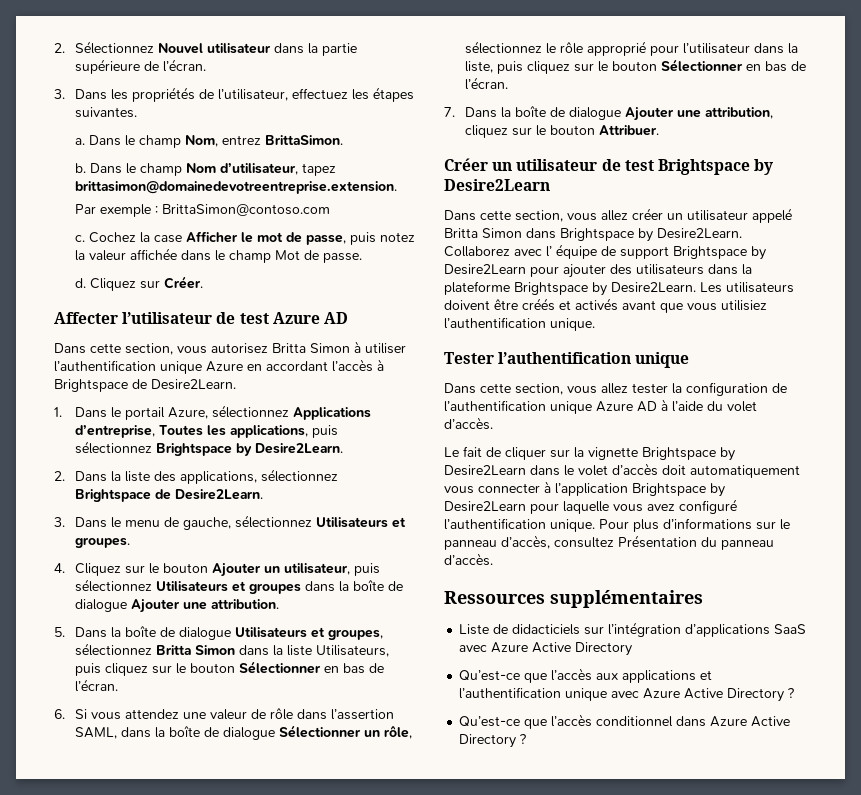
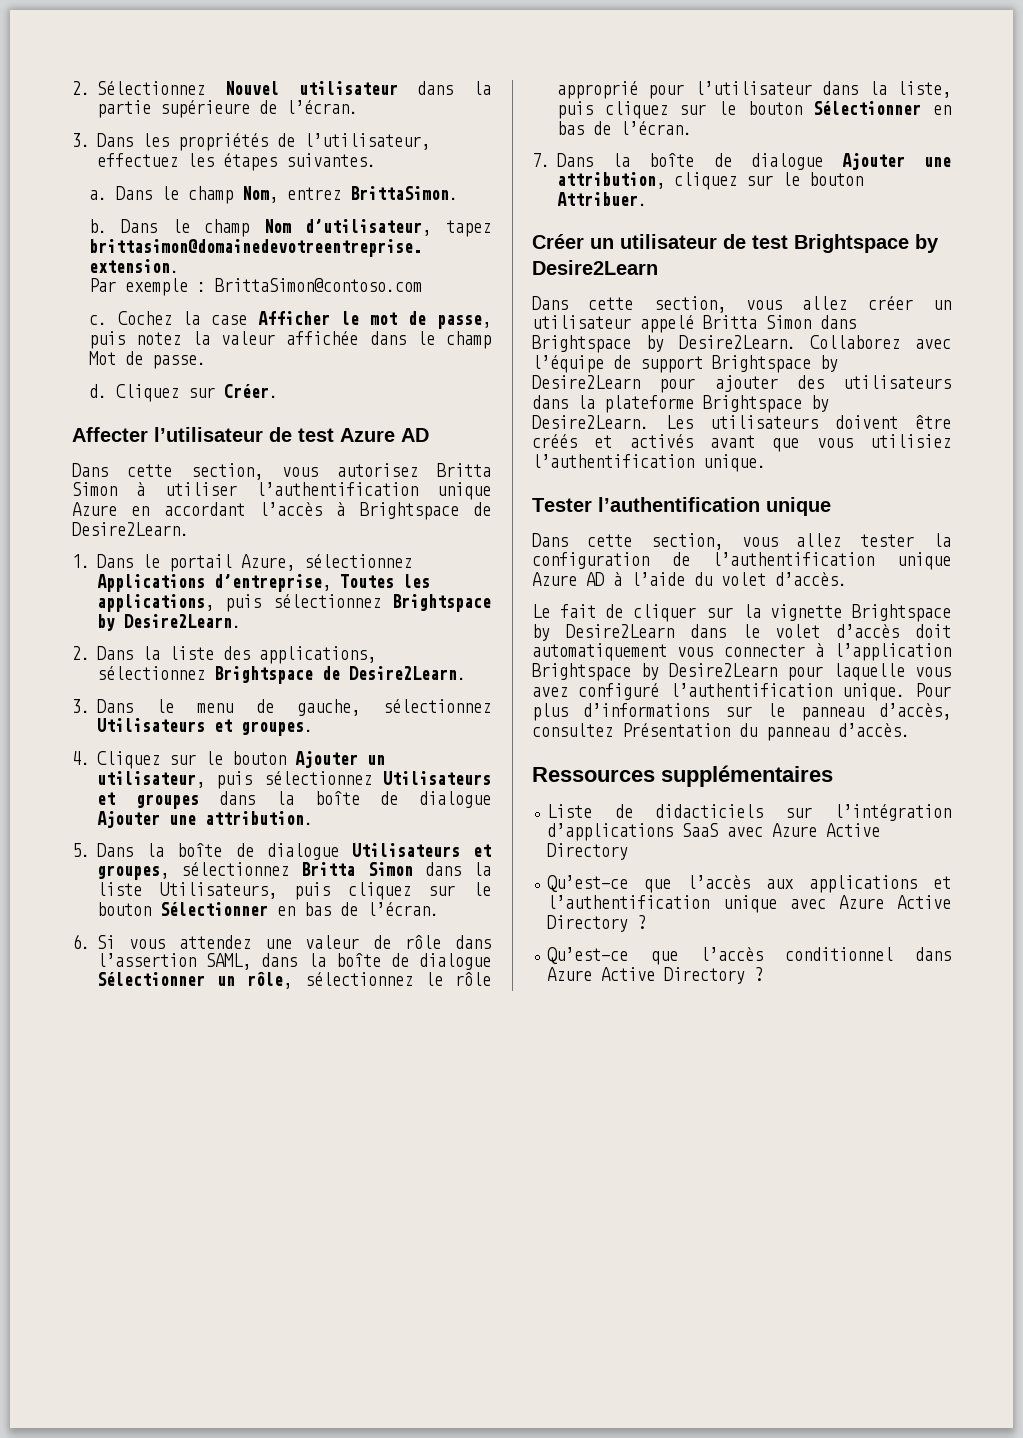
[546,244,597,259] l’ équipe -> [532,355,604,373] l’équipe

